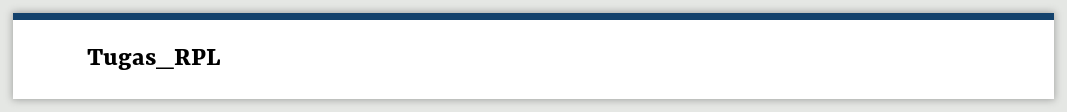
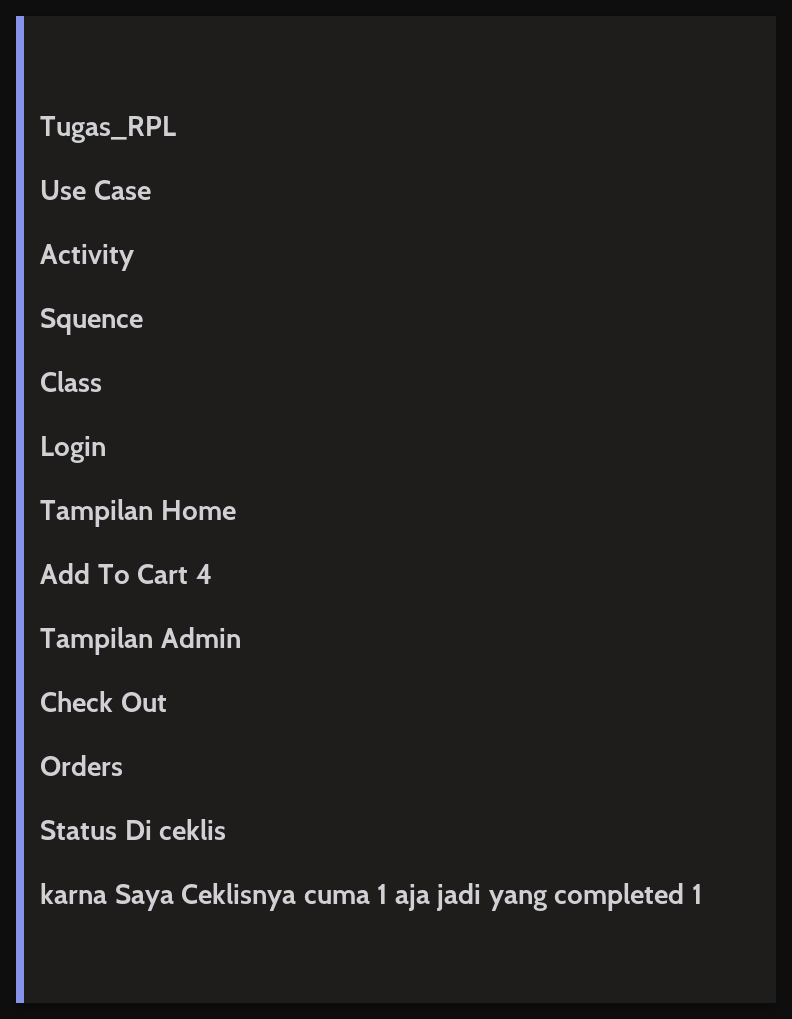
(220, 59) none -> [40,180,151,200] [40,244,134,271] [40,308,143,335] [40,371,102,392] [40,436,106,463] [40,499,236,527] [40,563,212,584] [40,627,241,655] [40,691,167,712] [40,755,123,776] [40,819,227,840] [40,883,703,911] // Use Case // Activity // Squence // Class // Login // Tampilan Home // Add To Cart 4 // Tampilan Admin // Check Out // Orders // Status Di ceklis // karna Saya Ceklisnya cuma 1 aja jadi yang completed 1

